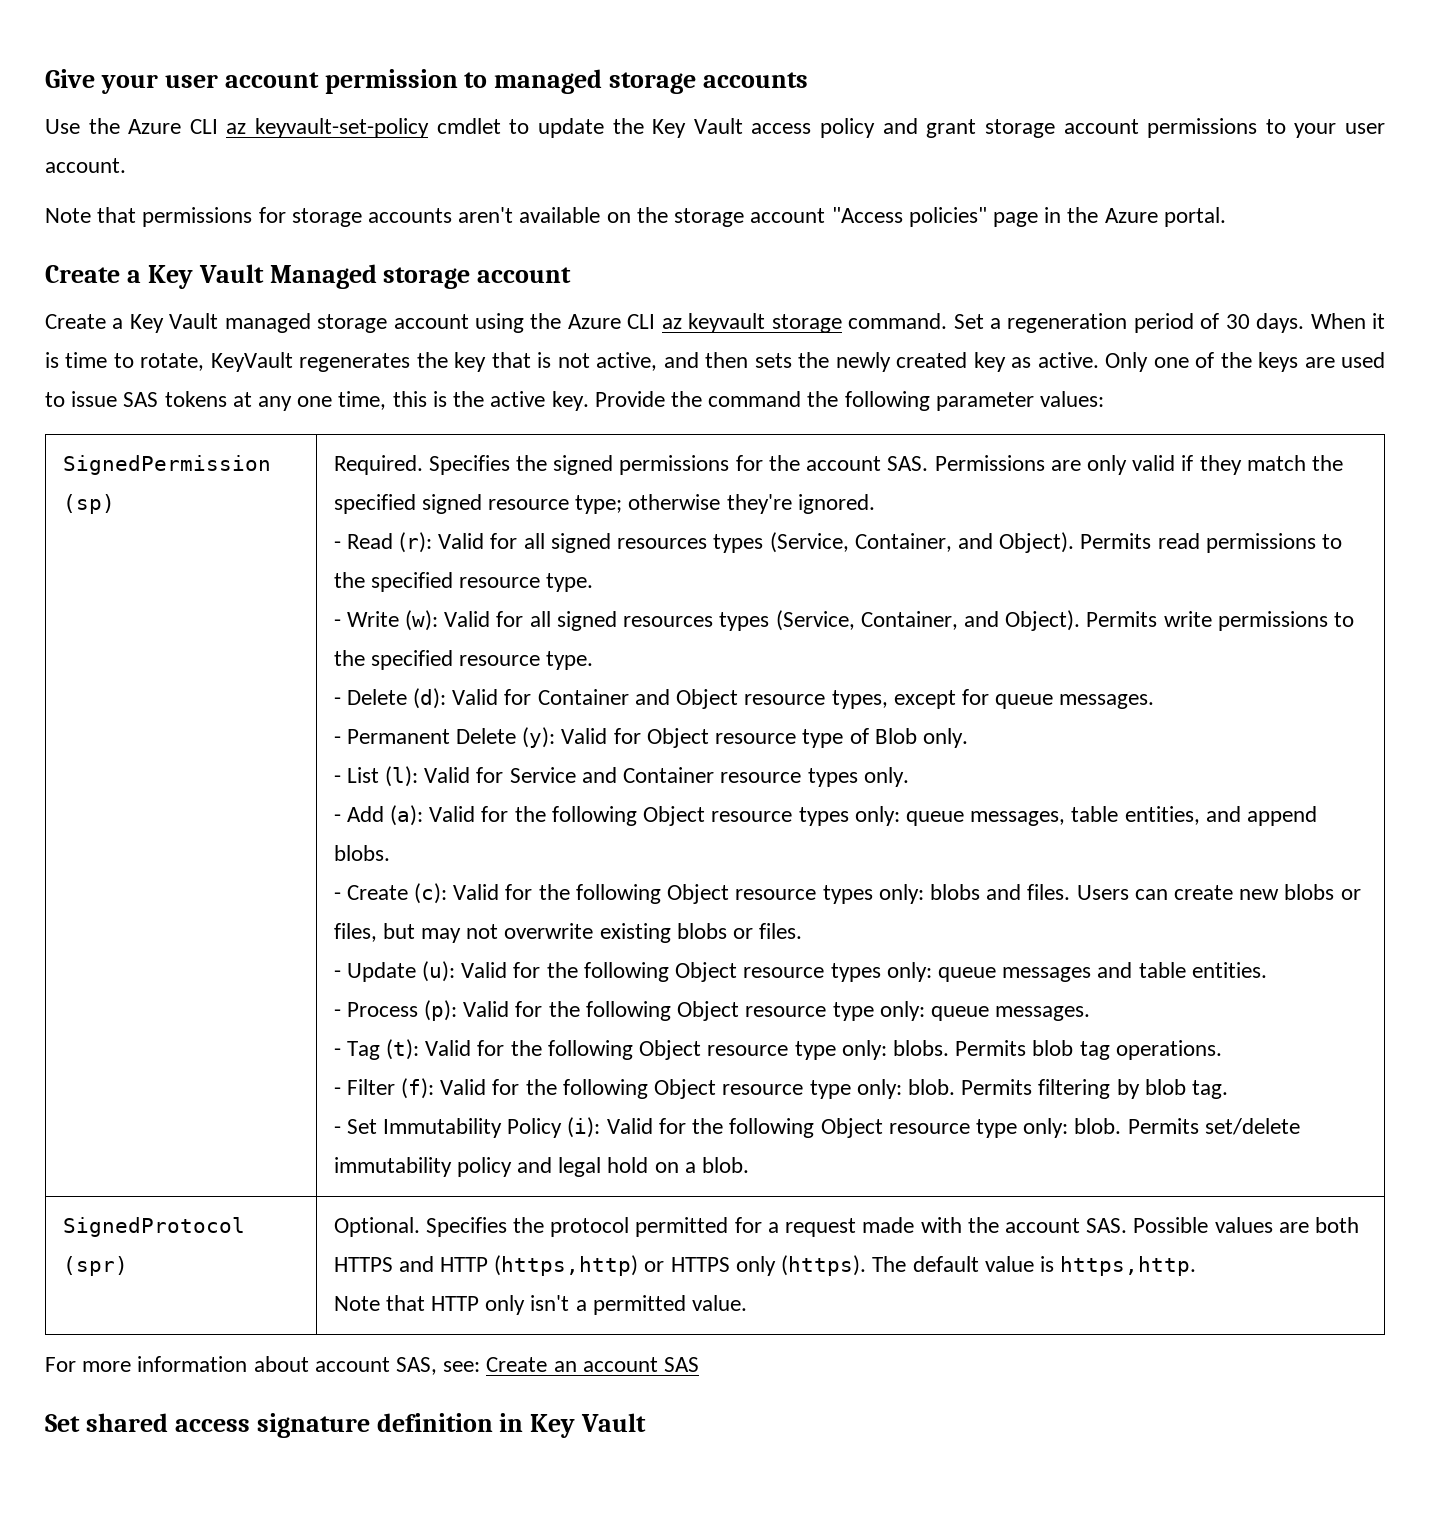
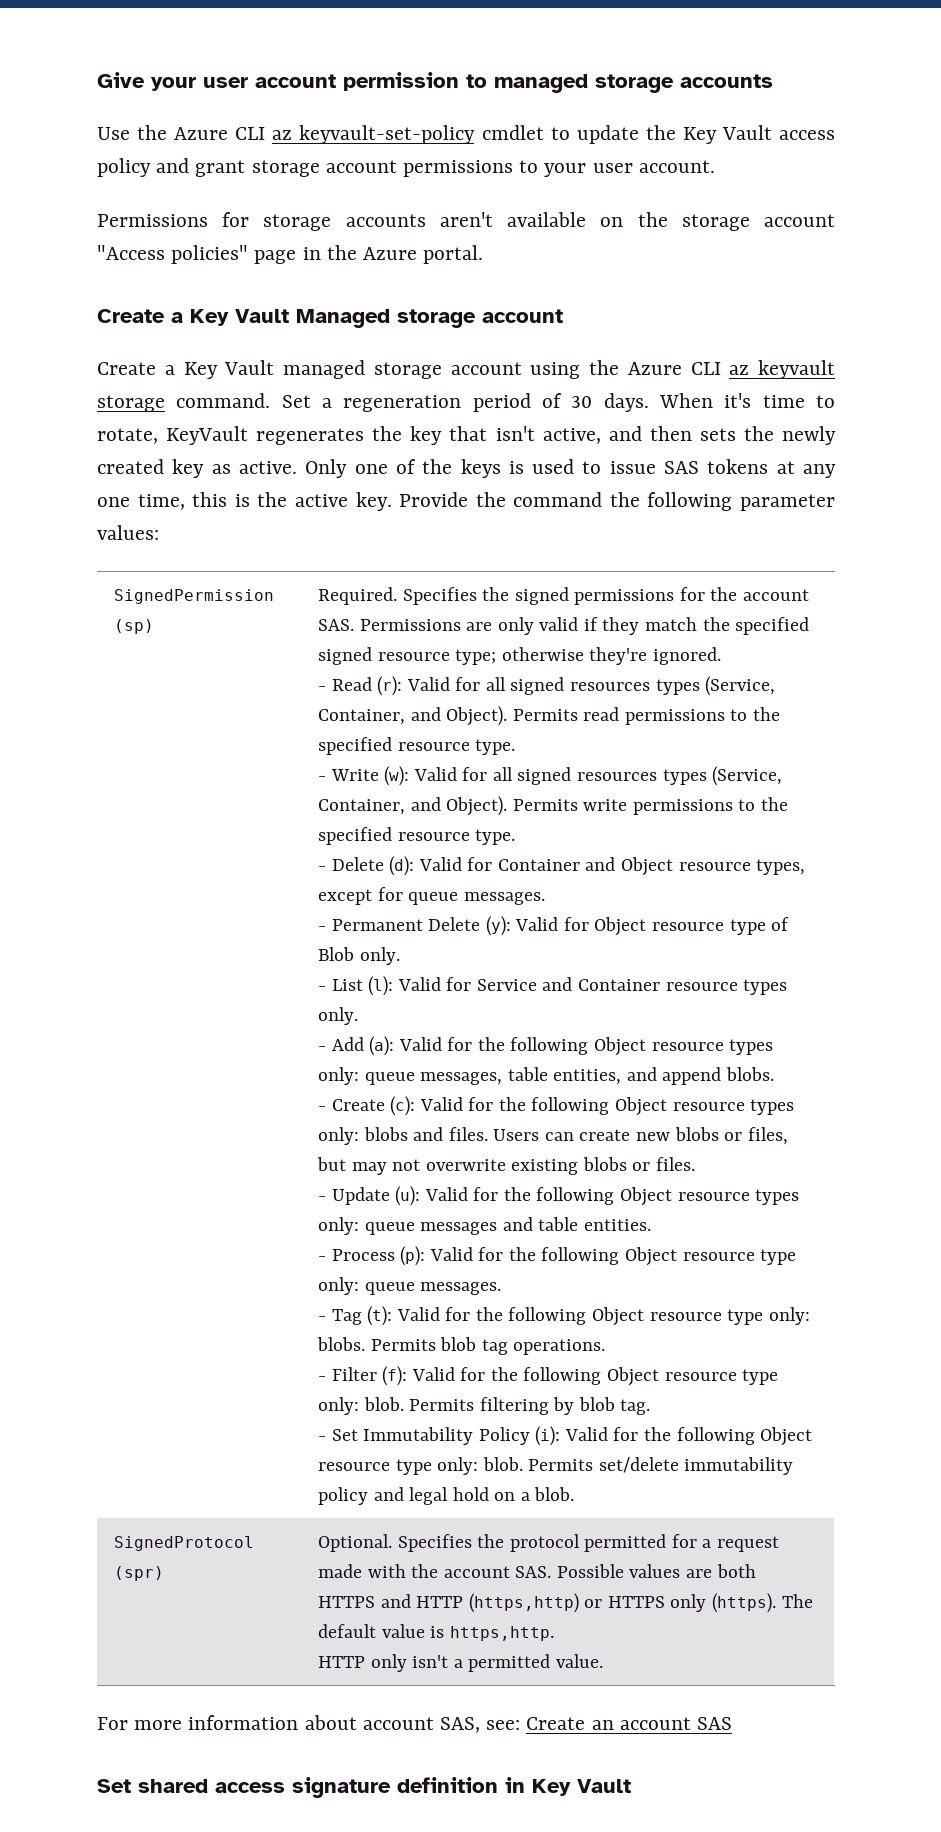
[45,207,253,227] Note that permissions -> [97,214,208,227] Permissions
[1372,313,1386,329] [45,352,59,368] it is -> [724,393,752,408] it's
[537,352,590,368] is not -> [495,426,535,441] isn't
[1304,357,1335,368] are -> [508,461,524,474] is
[333,1295,425,1311] Note that -> (554, 1633) none

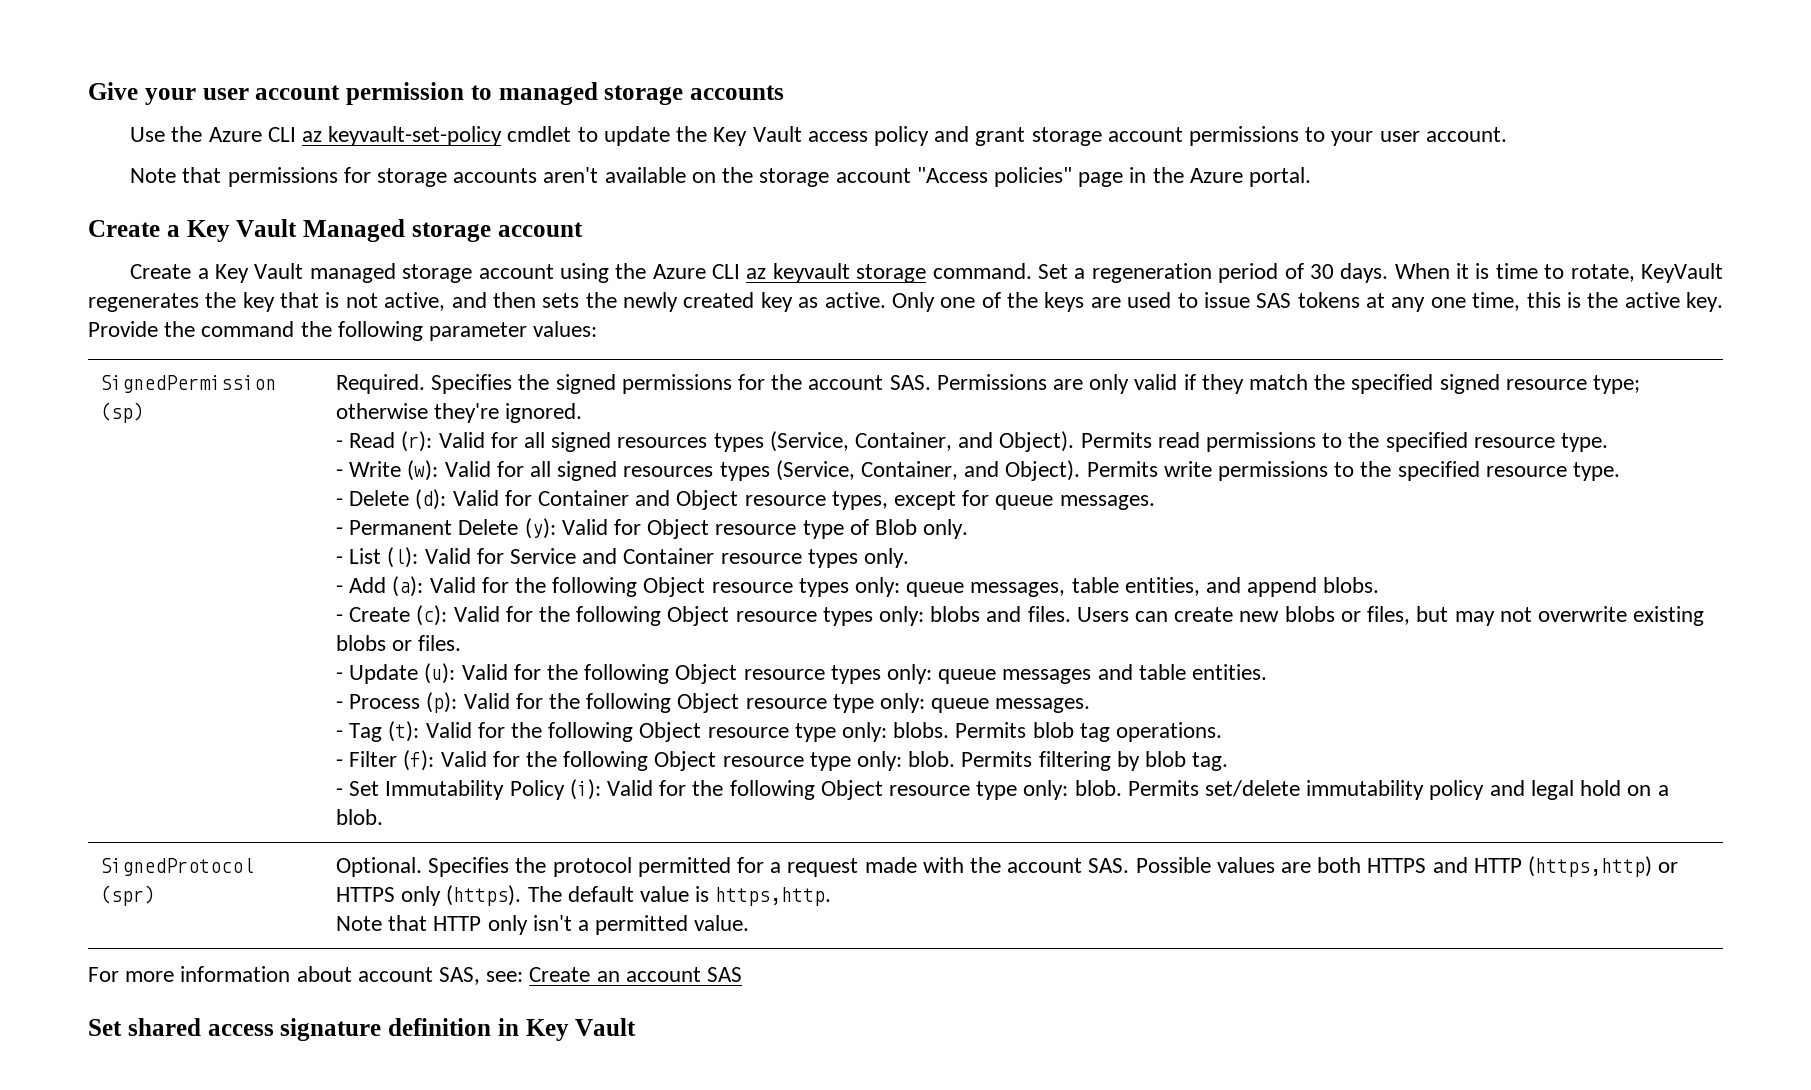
[97,214,208,227] Permissions -> [130,167,338,187] Note that permissions
[724,393,752,408] it's -> [1456,263,1490,279] it is
[495,426,535,441] isn't -> [325,292,378,308] is not
[508,461,524,474] is -> [1090,297,1121,308] are
(554, 1633) none -> [335,915,428,931] Note that

